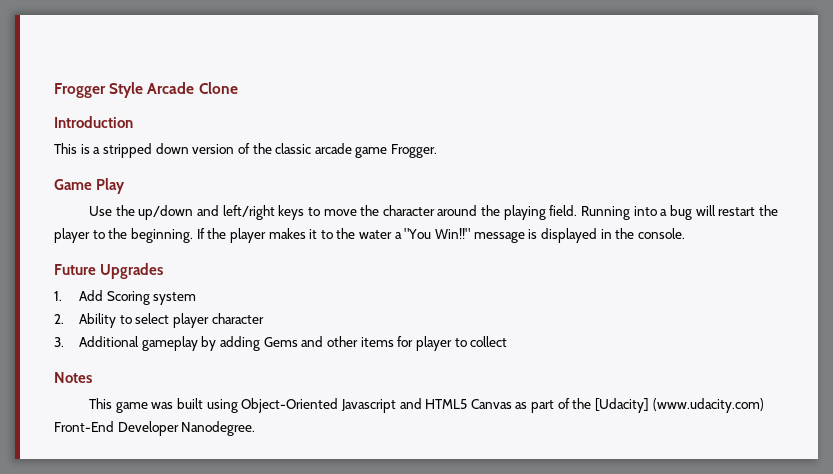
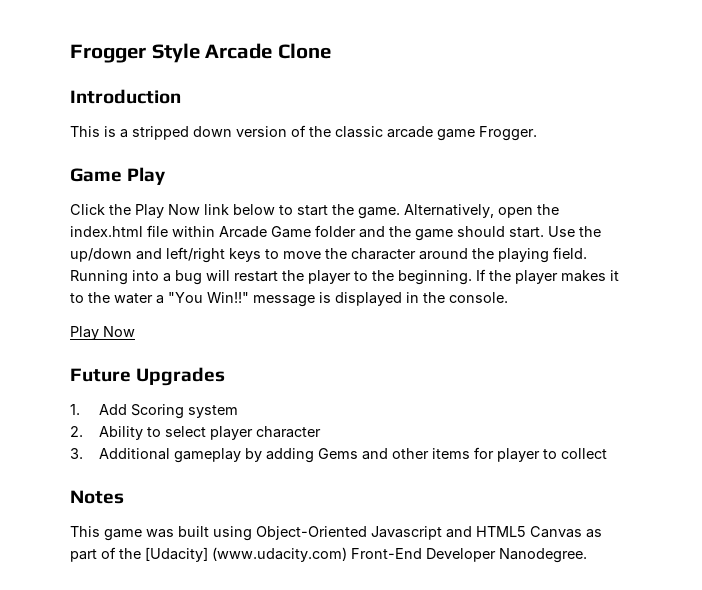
(126, 186) none -> [70,204,559,219] [70,225,544,241] Click the Play Now link below to start the game. Alternatively, open the index.html file within Arcade Game folder and the game should start.
(685, 233) none -> [70,326,135,340] // Play Now

